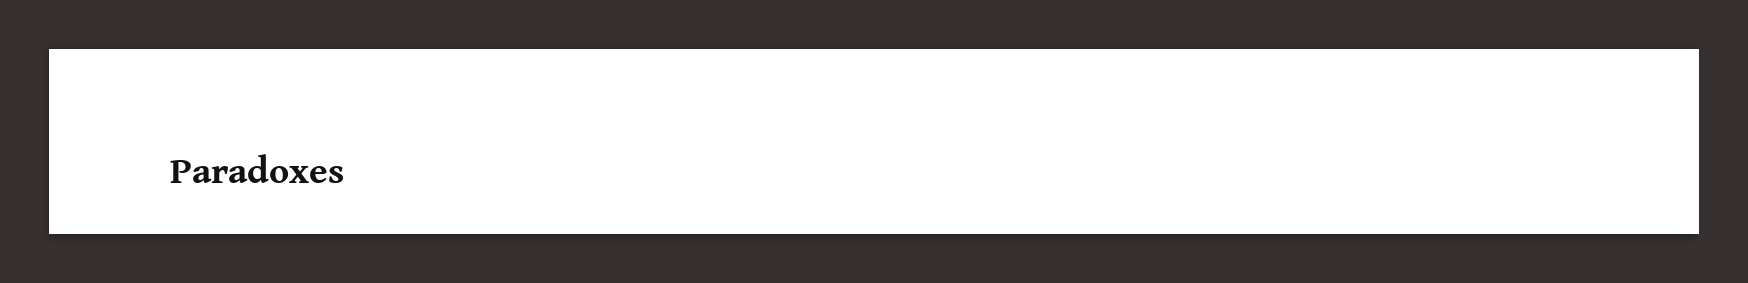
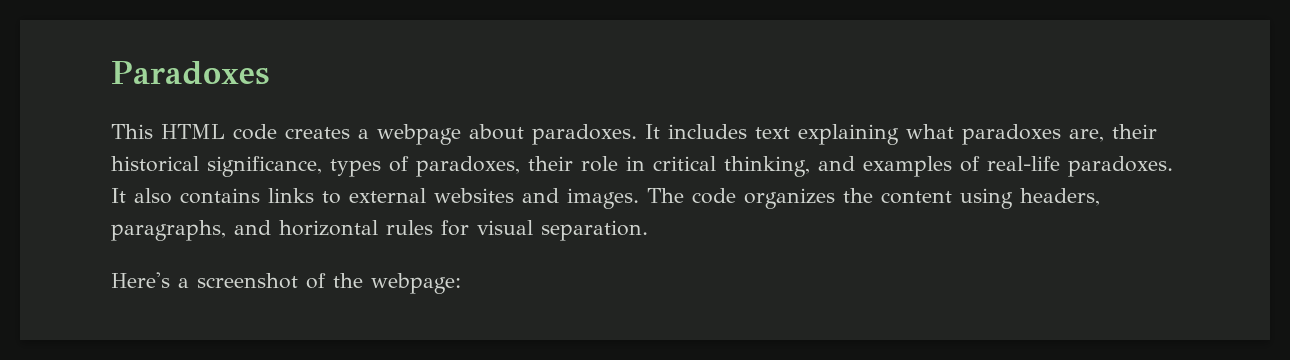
(344, 168) none -> [111,124,1157,145] [111,156,1173,177] [111,188,1100,209] [111,220,648,241] [111,272,461,294] // This HTML code creates a webpage about paradoxes. It includes text explaining what paradoxes are, their historical significance, types of paradoxes, their role in critical thinking, and examples of real-life paradoxes. It also contains links to external websites and images. The code organizes the content using headers, paragraphs, and horizontal rules for visual separation. // Here's a screenshot of the webpage:

